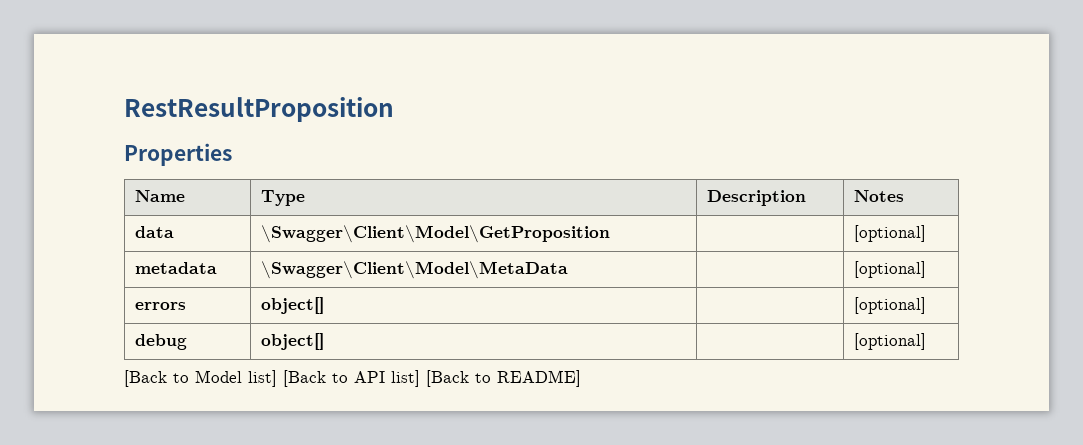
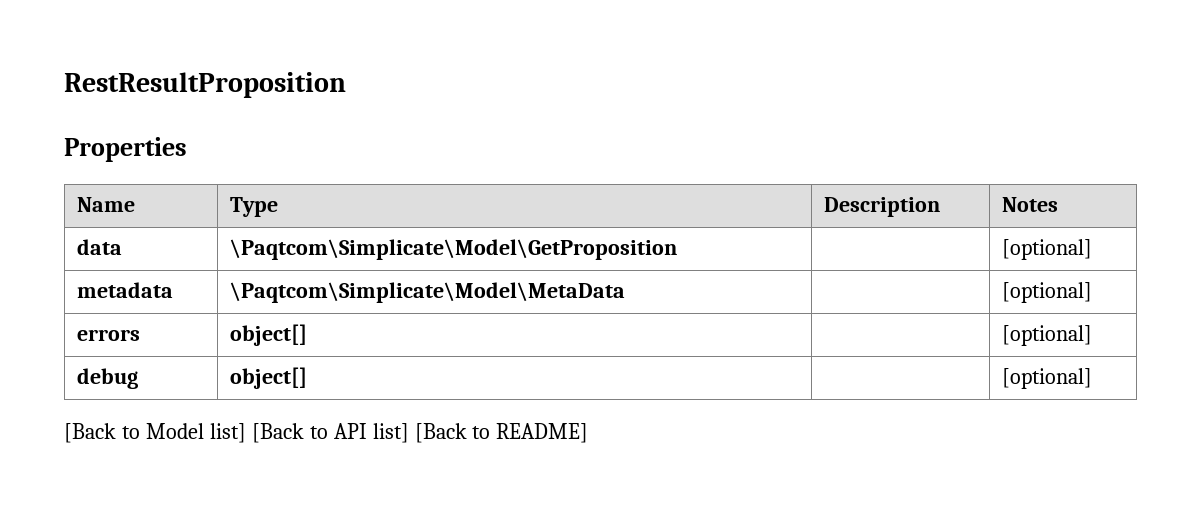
[261,225,611,243] \Swagger\Client\Model\GetProposition -> [229,239,677,260] \Paqtcom\Simplicate\Model\GetProposition
[261,261,569,279] \Swagger\Client\Model\MetaData -> [229,282,625,303] \Paqtcom\Simplicate\Model\MetaData

